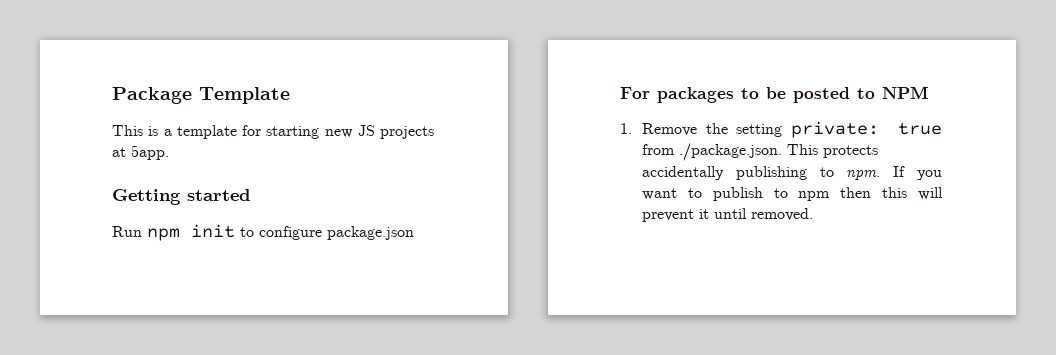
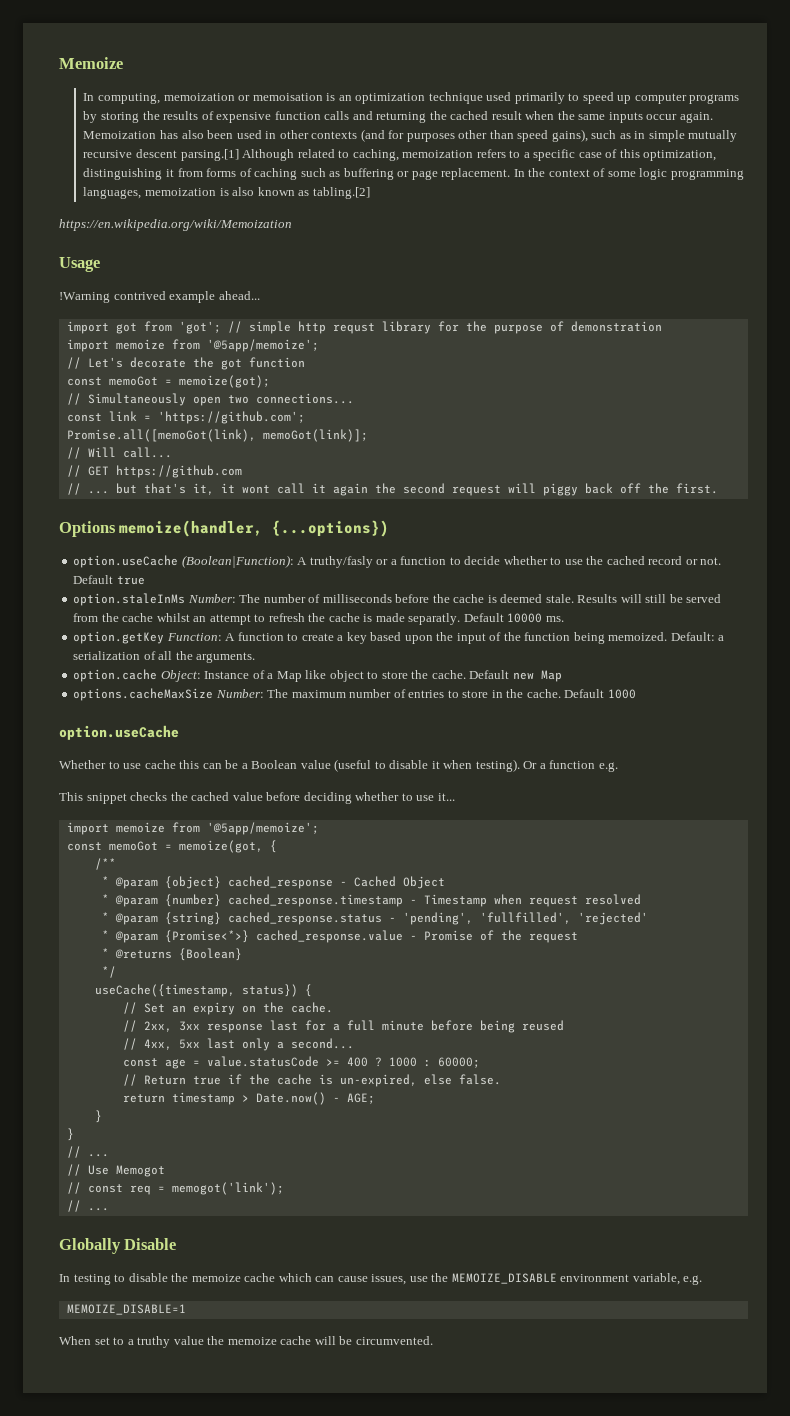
[112,87,290,104] [112,125,434,139] [112,145,169,160] [112,189,250,205] [112,224,414,241] [620,86,929,103] [620,121,942,138] [642,143,879,161] [642,166,942,180] [642,187,943,201] [642,208,814,222] Package Template // This is a template for starting new JS projects at 5app. // Getting started // Run npm init to configure package.json // For packages to be posted to NPM // 1. Remove the setting private: true from ./package.json. This protects accidentally publishing to npm. If you want to publish to npm then this will prevent it until removed. -> [59,57,123,69] [83,92,740,104] [83,111,713,123] [83,129,738,142] [83,149,717,161] [83,168,744,180] [83,187,370,199] [59,219,292,231] [59,257,100,272] [59,291,260,303] [66,321,662,334] [66,339,319,352] [66,357,305,370] [66,375,270,388] [66,393,354,406] [66,411,305,424] [66,429,368,442] [66,447,172,459] [66,465,242,478] [66,483,718,496] [59,520,390,537] [73,555,722,568] [73,575,145,585] [73,593,722,606] [73,613,564,625] [73,631,725,644] [73,651,256,663] [73,669,562,682] [73,688,636,701] [59,725,179,740] [59,759,618,772] [59,792,455,804] [66,822,319,835] [66,840,277,853] [94,858,116,870] [101,876,445,889] [101,894,641,907] [101,912,648,925] [101,930,578,943] [101,948,242,961] [101,966,116,978] [94,984,312,997] [122,1002,333,1015] [122,1020,564,1033] [122,1038,354,1051] [122,1056,480,1069] [122,1074,501,1087] [122,1092,375,1105] [94,1110,102,1123] [66,1128,74,1141] [66,1146,109,1158] [66,1164,165,1177] [66,1182,284,1195] [66,1200,109,1212] [59,1238,177,1254] [59,1273,703,1285] [66,1304,186,1315] [59,1336,433,1348] Memoize // In computing, memoization or memoisation is an optimization technique used primarily to speed up computer programs by storing the results of expensive function calls and returning the cached result when the same inputs occur again. Memoization has also been used in other contexts (and for purposes other than speed gains), such as in simple mutually recursive descent parsing.[1] Although related to caching, memoization refers to a specific case of this optimization, distinguishing it from forms of caching such as buffering or page replacement. In the context of some logic programming languages, memoization is also known as tabling.[2] // https://en.wikipedia.org/wiki/Memoization // Usage // !Warning contrived example ahead... // import got from 'got'; // simple http requst library for the purpose of demonstration // import memoize from '@5app/memoize'; // // Let's decorate the got function // const memoGot = memoize(got); // // Simultaneously open two connections... // const link = 'https://github.com'; // Promise.all([memoGot(link), memoGot(link)]; // // Will call... // // GET https://github.com // // ... but that's it, it wont call it again the second request will piggy back off the first. // Options memoize(handler, {...options}) // option.useCache (Boolean|Function): A truthy/fasly or a function to decide whether to use the cached record or not. Default true // option.staleInMs Number: The number of milliseconds before the cache is deemed stale. Results will still be served from the cache whilst an attempt to refresh the cache is made separatly. Default 10000 ms. // option.getKey Function: A function to create a key based upon the input of the function being memoized. Default: a serialization of all the arguments. // option.cache Object: Instance of a Map like object to store the cache. Default new Map // options.cacheMaxSize Number: The maximum number of entries to store in the cache. Default 1000 // option.useCache // Whether to use cache this can be a Boolean value (useful to disable it when testing). Or a function e.g. // This snippet checks the cached value before deciding whether to use it... // import memoize from '@5app/memoize'; // const memoGot = memoize(got, { // /** // * @param {object} cached_response - Cached Object // * @param {number} cached_response.timestamp - Timestamp when request resolved // * @param {string} cached_response.status - 'pending', 'fullfilled', 'rejected' // * @param {Promise<*>} cached_response.value - Promise of the request // * @returns {Boolean} // */ // useCache({timestamp, status}) { // // Set an expiry on the cache. // // 2xx, 3xx response last for a full minute before being reused // // 4xx, 5xx last only a second... // const age = value.statusCode >= 400 ? 1000 : 60000; // // Return true if the cache is un-expired, else false. // return timestamp > Date.now() - AGE; // } // } // // ... // // Use Memogot // // const req = memogot('link'); // // ... // Globally Disable // In testing to disable the memoize cache which can cause issues, use the MEMOIZE_DISABLE environment variable, e.g. // MEMOIZE_DISABLE=1 // When set to a truthy value the memoize cache will be circumvented.

